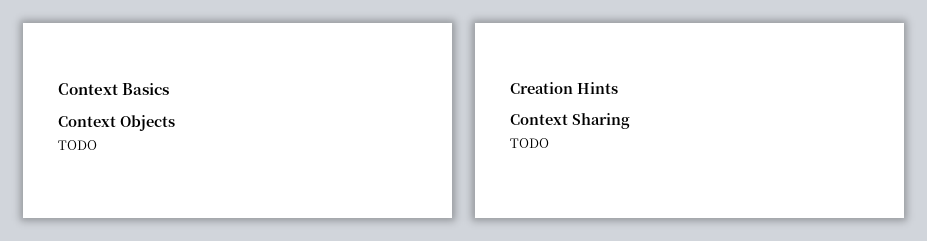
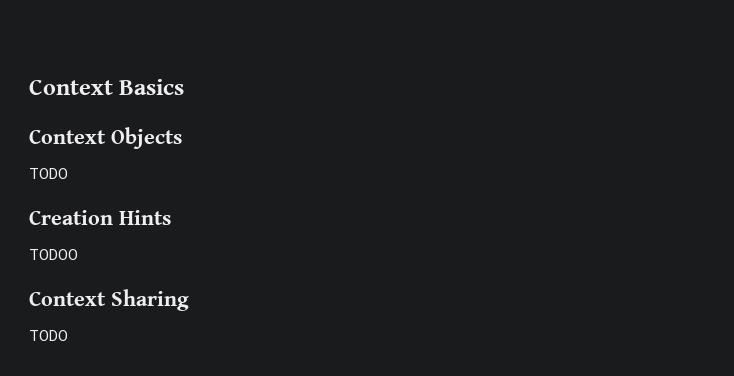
(618, 88) none -> [29,249,78,260] // TODOO

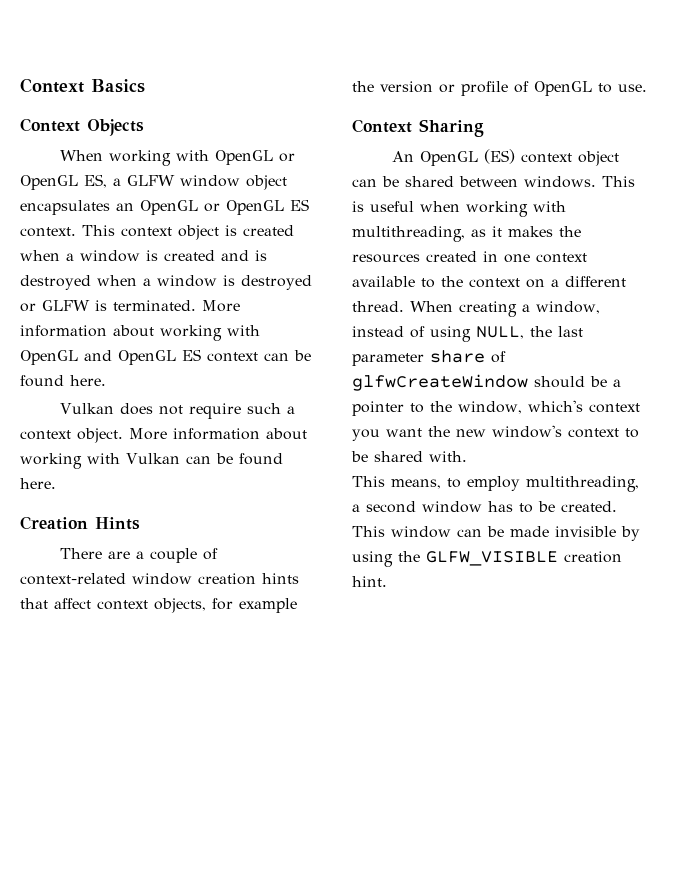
[29,168,68,179] [29,210,171,225] [29,249,78,260] [29,289,189,311] [29,330,68,341] TODO // Creation Hints // TODOO // Context Sharing // TODO -> [60,150,296,166] [20,174,287,190] [20,199,309,215] [20,225,294,240] [20,250,267,262] [20,275,312,290] [20,300,240,312] [20,325,260,341] [20,349,311,365] [20,375,106,387] [60,403,296,419] [20,428,307,443] [20,453,283,469] [20,478,56,489] [20,516,140,530] [60,548,219,563] [20,573,299,585] [20,598,297,613] [352,81,647,96] [352,119,484,137] [392,149,620,166] [352,176,635,188] [352,201,566,217] [352,226,581,242] [352,251,587,263] [352,276,626,288] [352,301,600,317] [352,326,583,342] [352,350,506,366] [352,374,621,391] [352,400,640,416] [352,425,639,441] [351,451,467,462] [352,476,639,492] [352,501,617,513] [352,526,640,541] [352,551,622,567] [352,576,387,587] When working with OpenGL or OpenGL ES, a GLFW window object encapsulates an OpenGL or OpenGL ES context. This context object is created when a window is created and is destroyed when a window is destroyed or GLFW is terminated. More information about working with OpenGL and OpenGL ES context can be found here. // Vulkan does not require such a context object. More information about working with Vulkan can be found here. // Creation Hints // There are a couple of context-related window creation hints that affect context objects, for example the version or profile of OpenGL to use. // Context Sharing // An OpenGL (ES) context object can be shared between windows. This is useful when working with multithreading, as it makes the resources created in one context available to the context on a different thread. When creating a window, instead of using NULL, the last parameter share of glfwCreateWindow should be a pointer to the window, which's context you want the new window's context to be shared with. // This means, to employ multithreading, a second window has to be created. This window can be made invisible by using the GLFW_VISIBLE creation hint.

